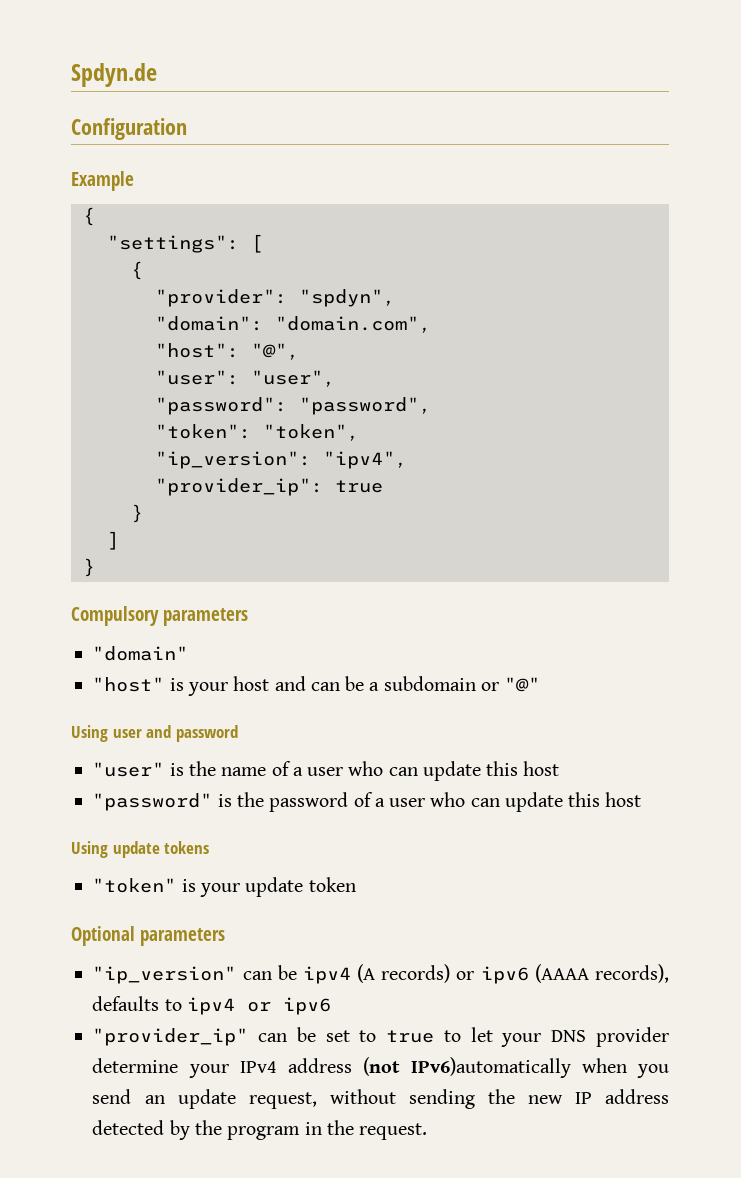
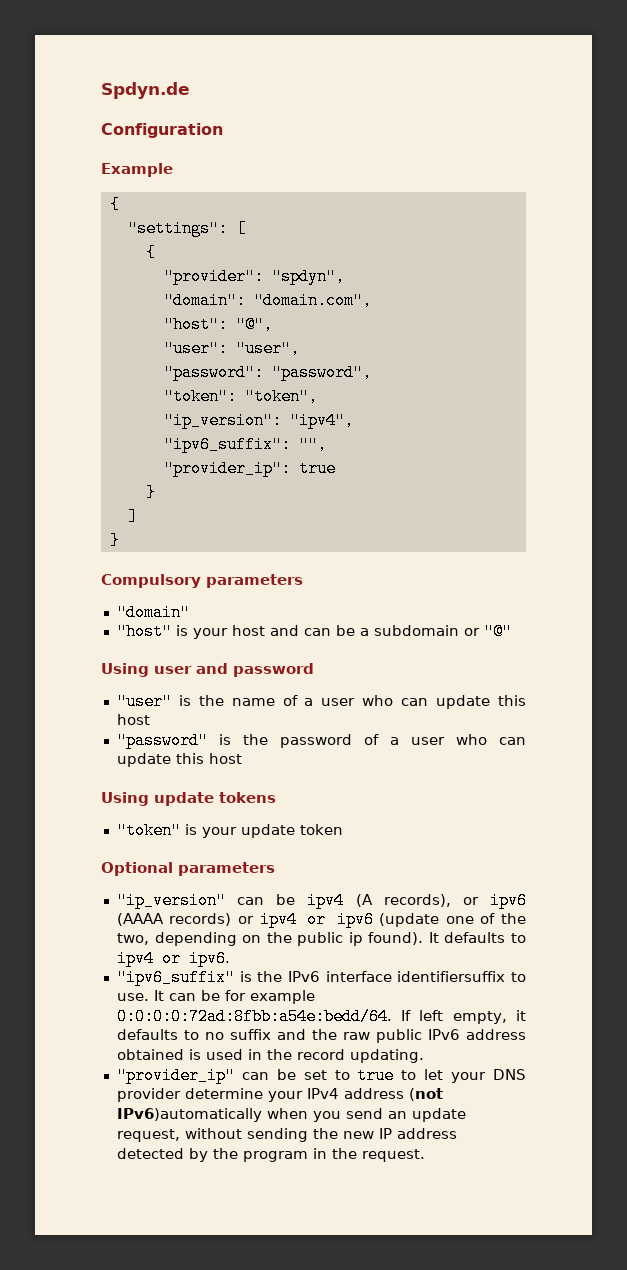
(407, 460) none -> [163,436,327,453] // "ipv6_suffix": "",
[381,964,451,983] records) -> [383,894,451,907] records),
[595,964,669,983] [92,996,331,1015] records), defaults to ipv4 or ipv6 -> [169,911,526,928] [116,932,526,946] [116,950,230,967] [116,969,526,986] [116,990,315,1004] [116,1008,526,1025] [116,1029,526,1043] [116,1049,424,1063] records) or ipv4 or ipv6 (update one of the two, depending on the public ip found). It defaults to ipv4 or ipv6. // "ipv6_suffix" is the IPv6 interface identifiersuffix to use. It can be for example 0:0:0:0:72ad:8fbb:a54e:bedd/64. If left empty, it defaults to no suffix and the raw public IPv6 address obtained is used in the record updating.

